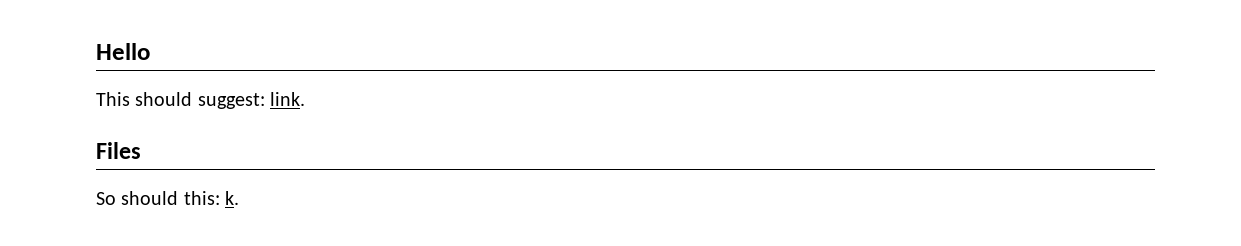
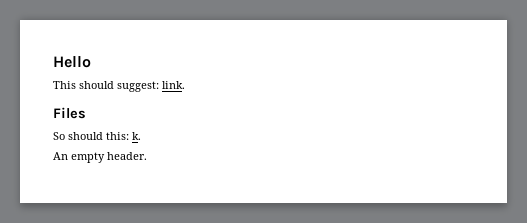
(240, 198) none -> [53,152,147,163] // An empty header.

